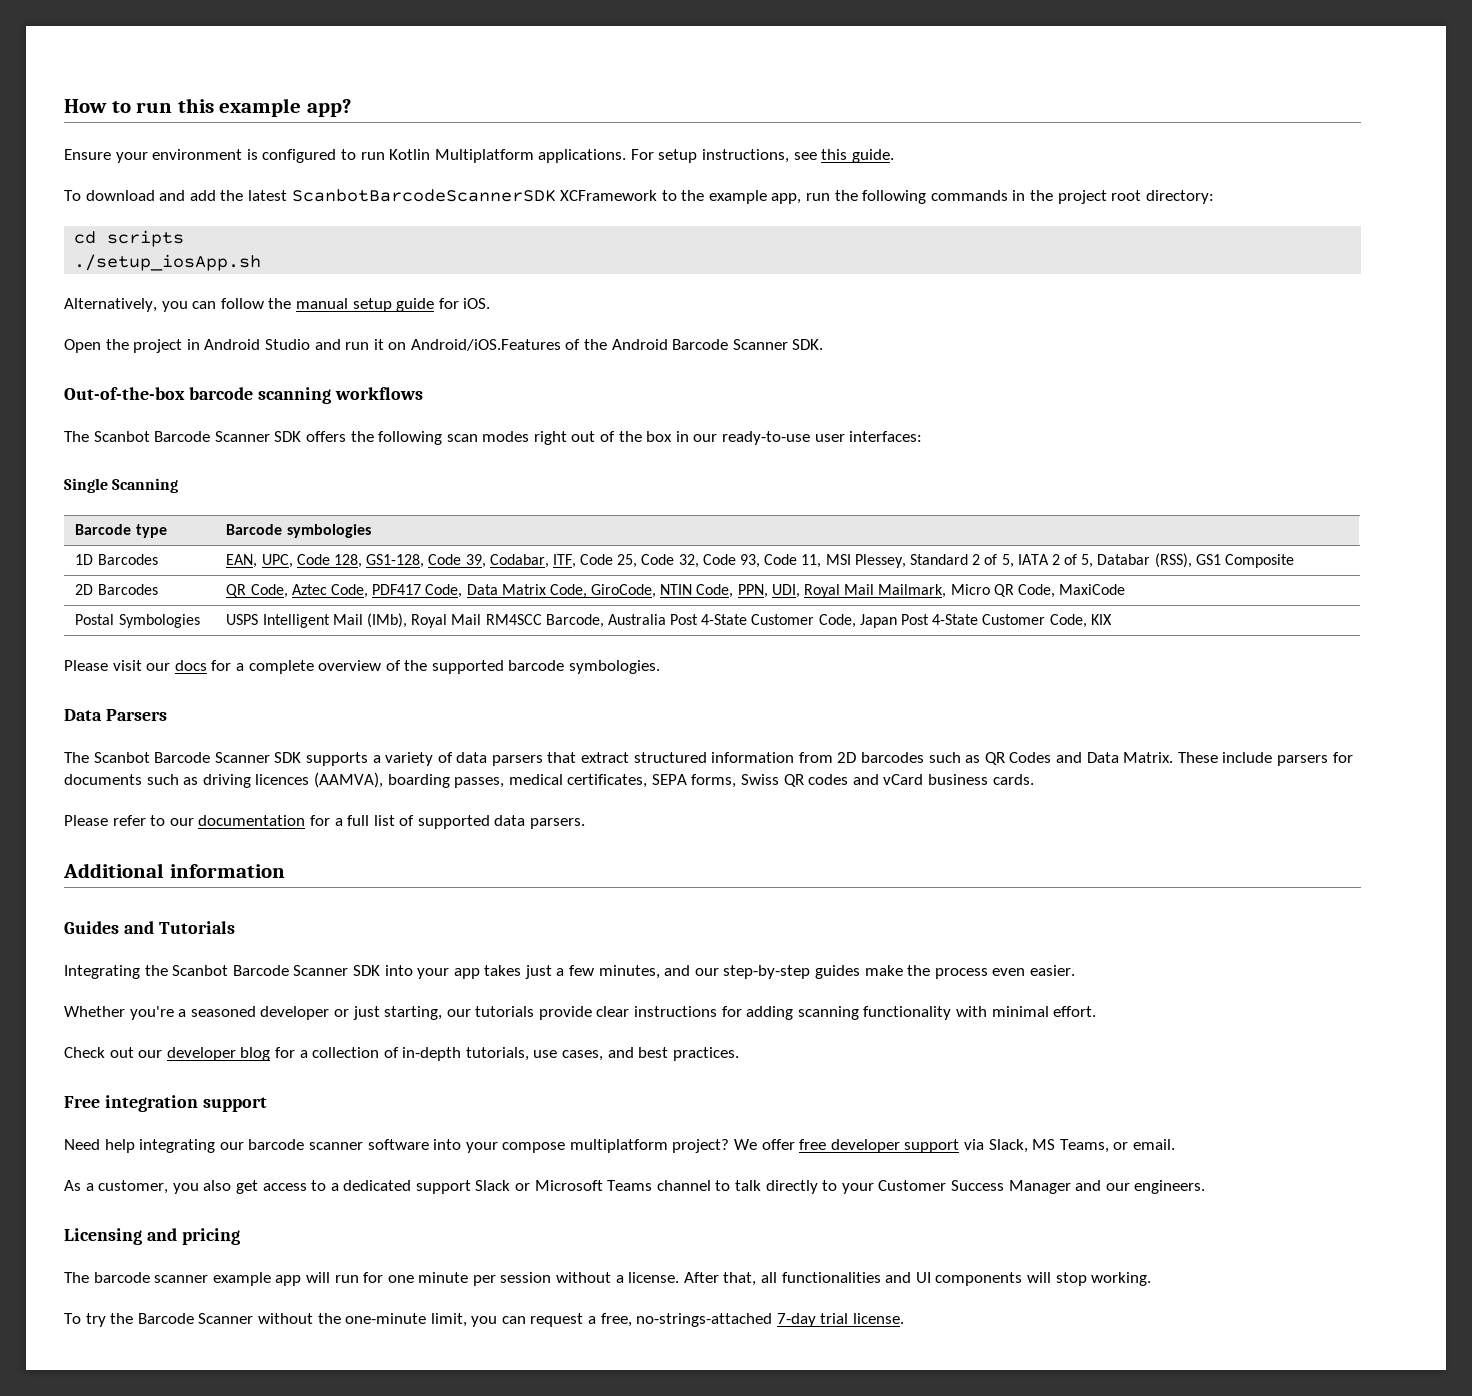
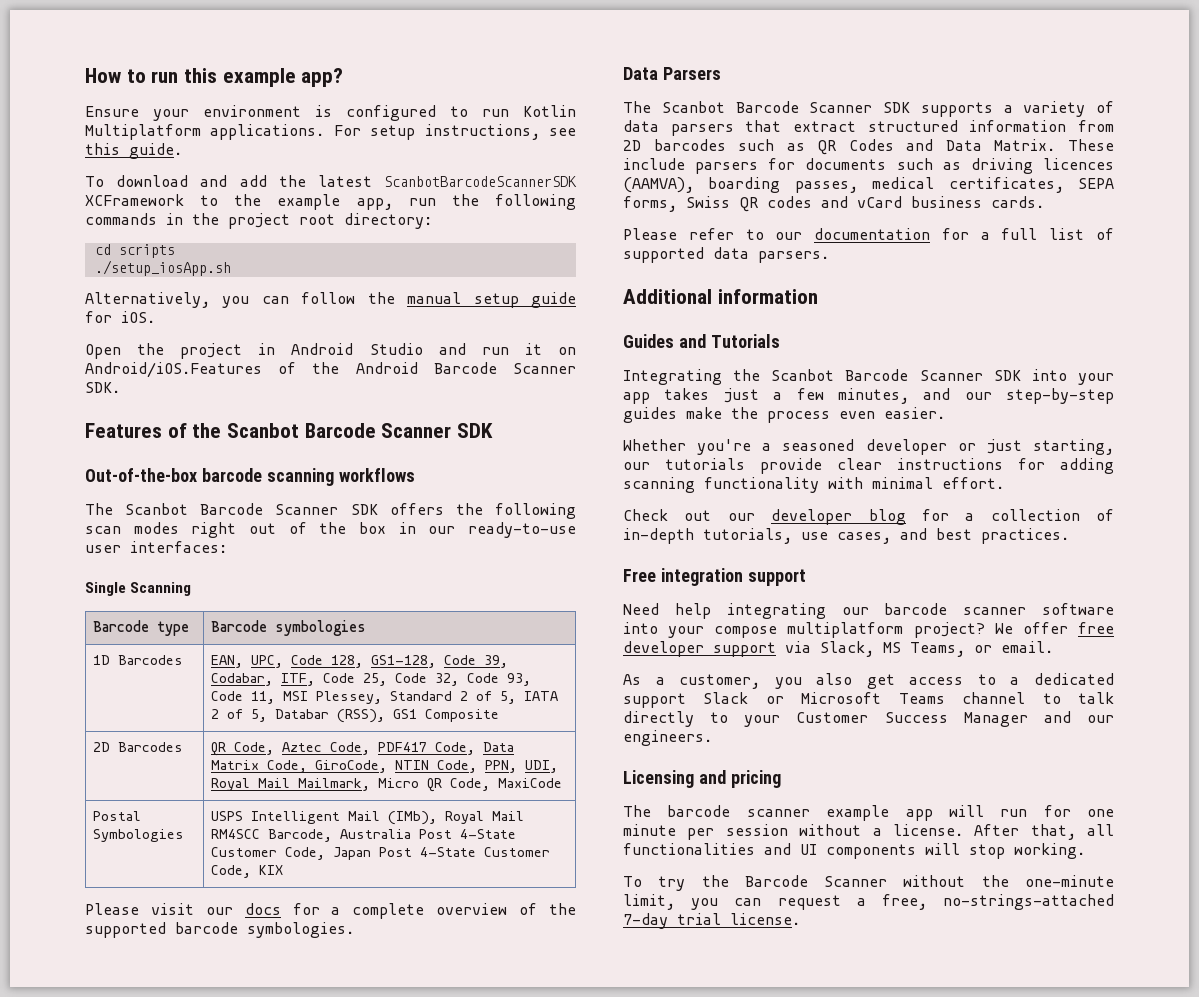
(824, 344) none -> [85,423,494,438] // Features of the Scanbot Barcode Scanner SDK

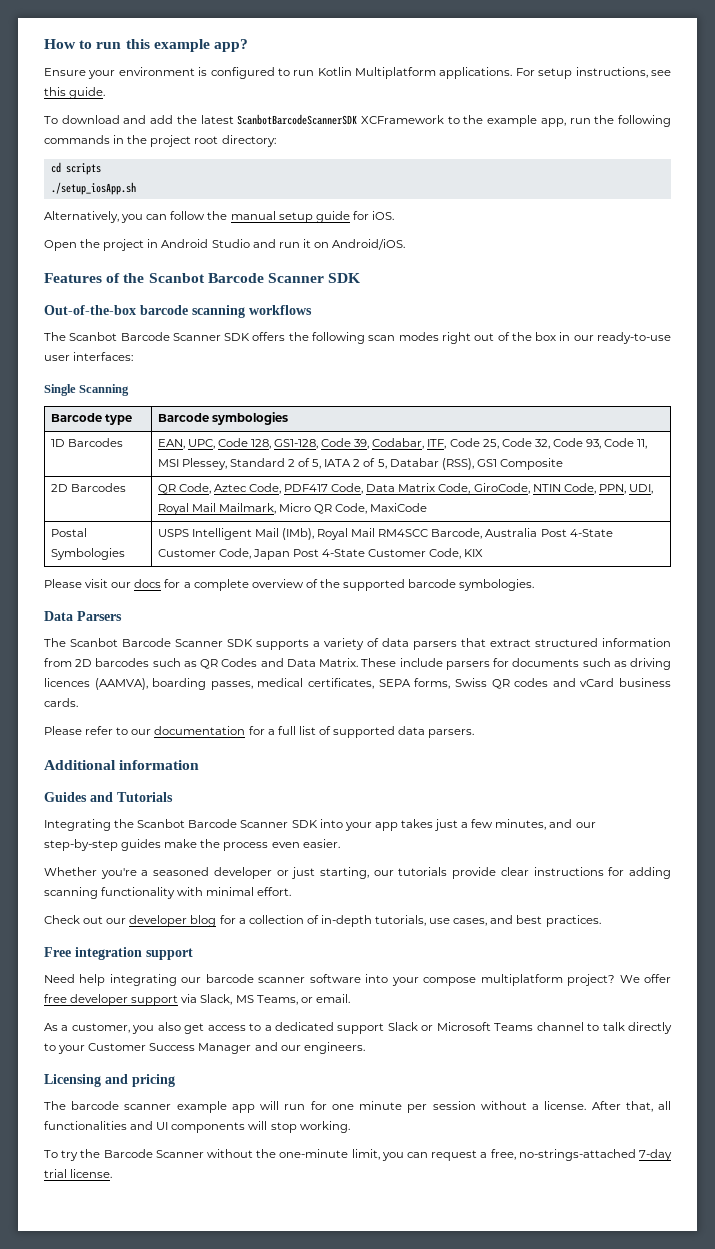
[85,362,576,378] [85,382,120,393] Android/iOS.Features of the Android Barcode Scanner SDK. -> [332,239,406,250] Android/iOS.

